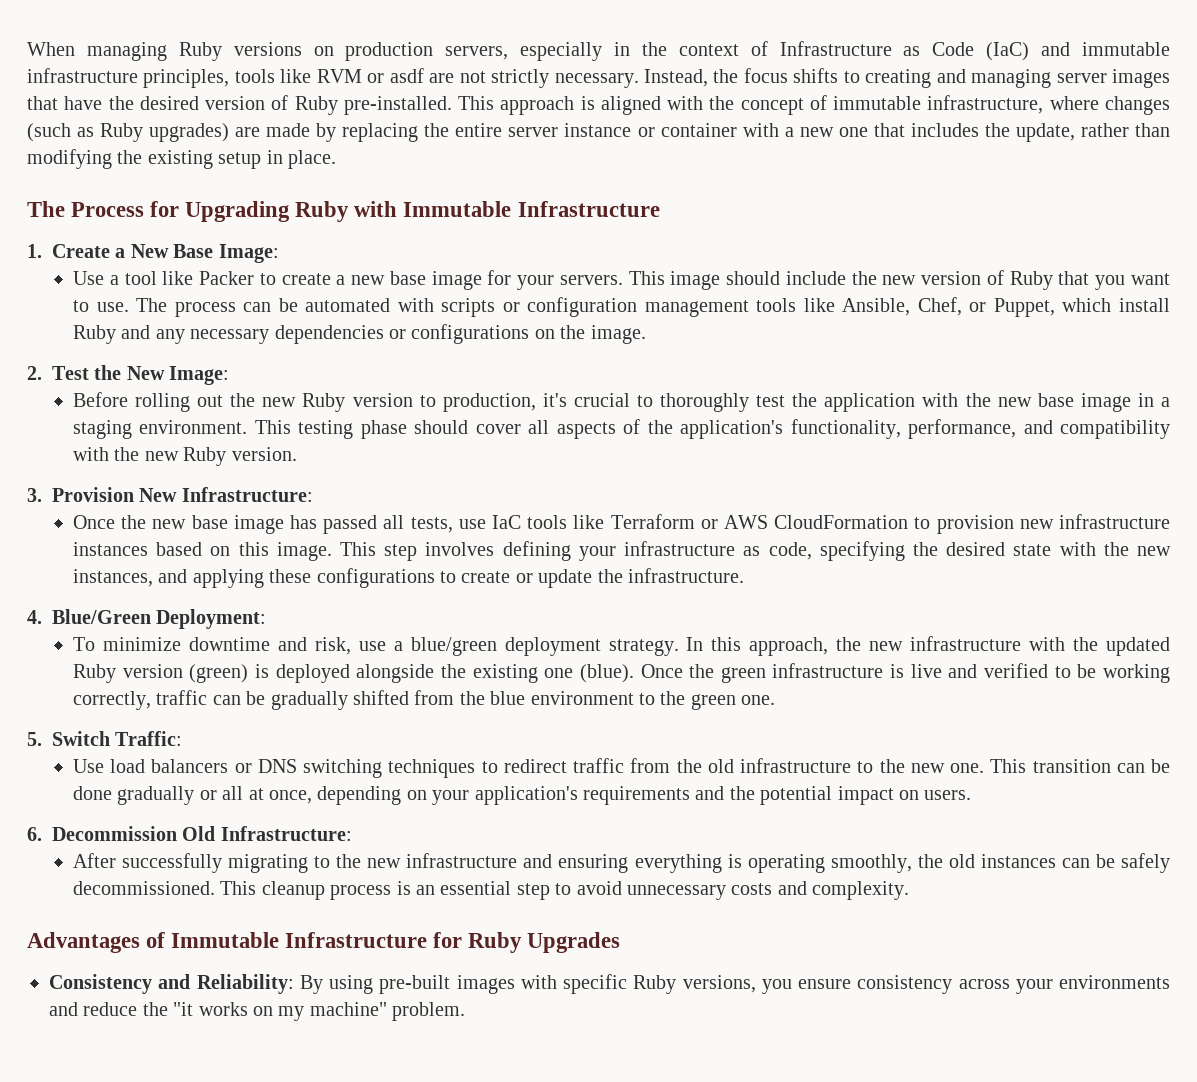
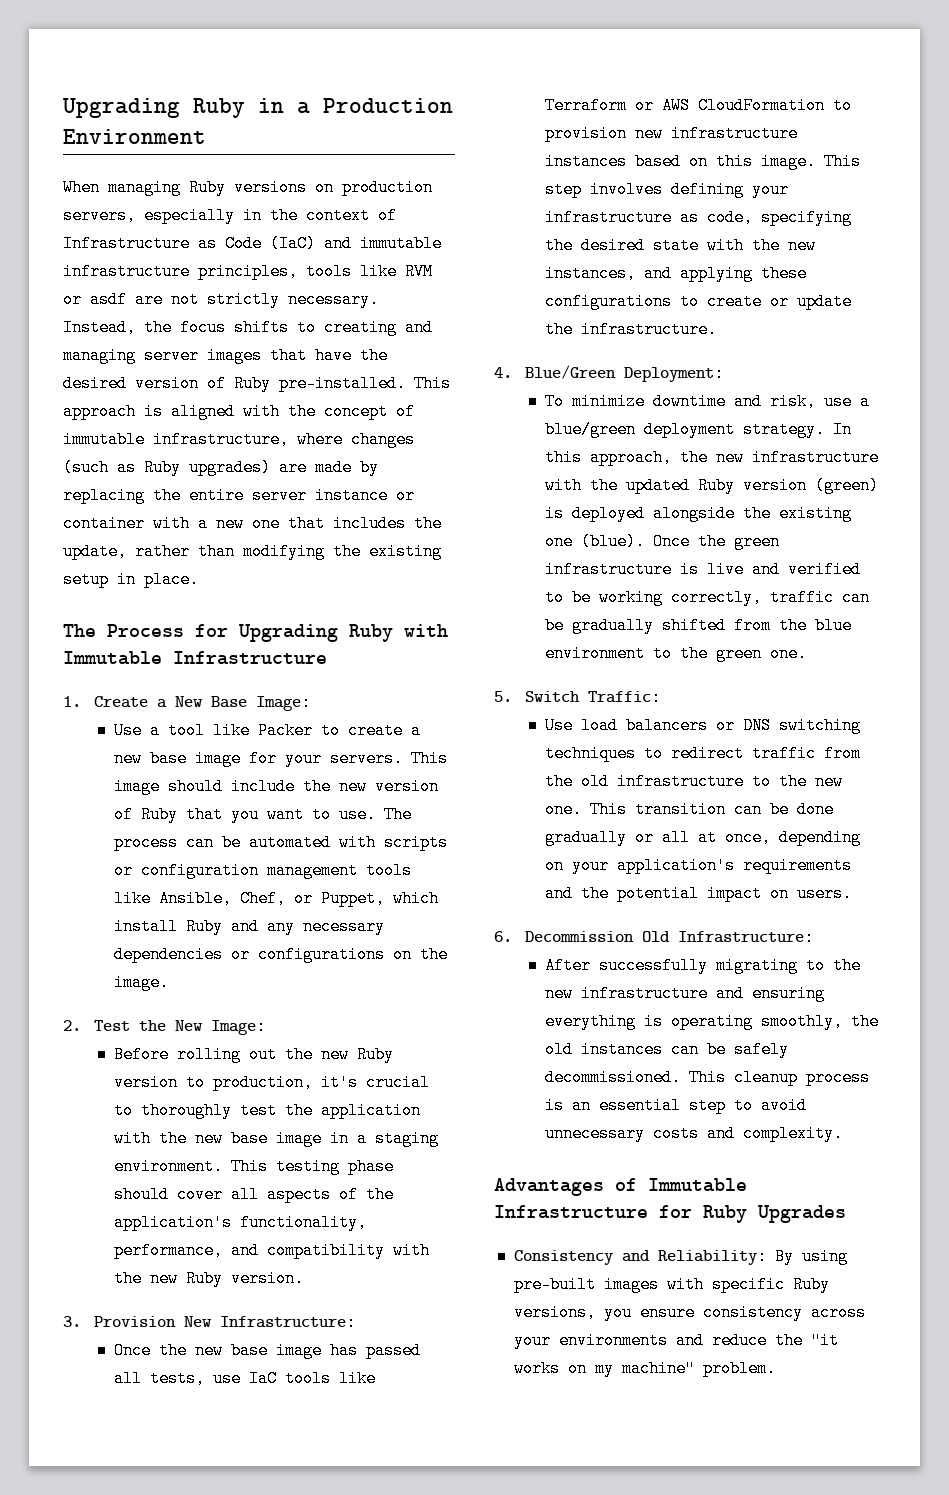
(27, 49) none -> [62,98,453,118] [63,129,206,144] Upgrading Ruby in a Production Environment //

